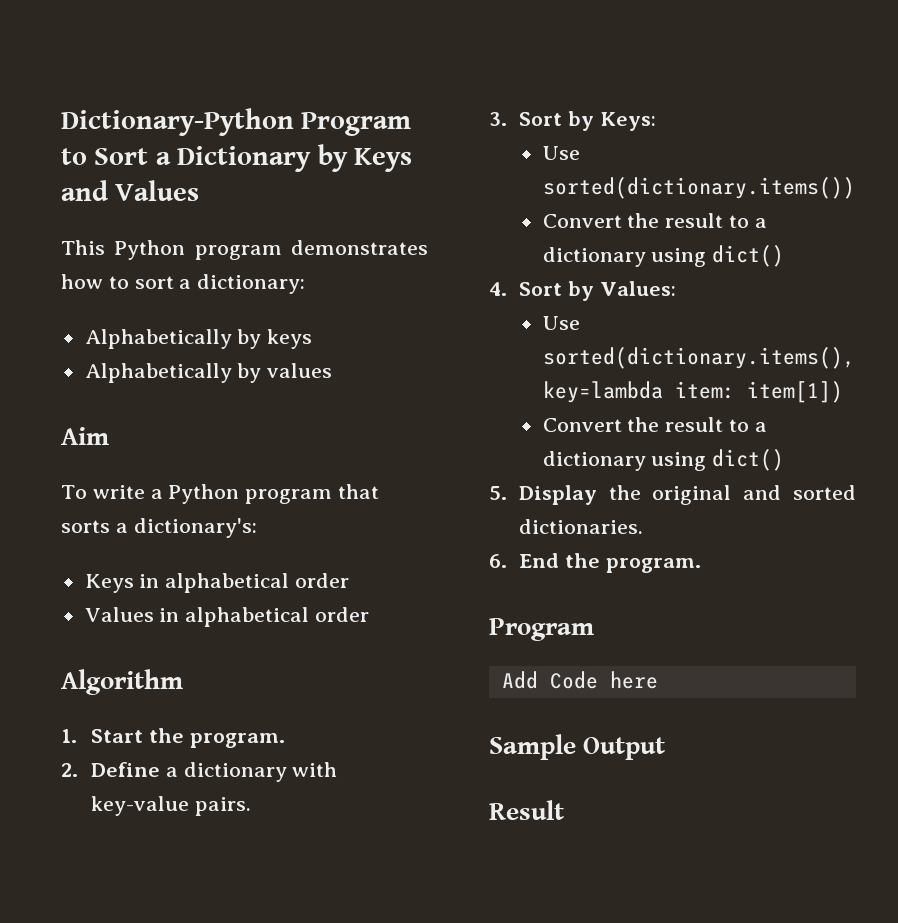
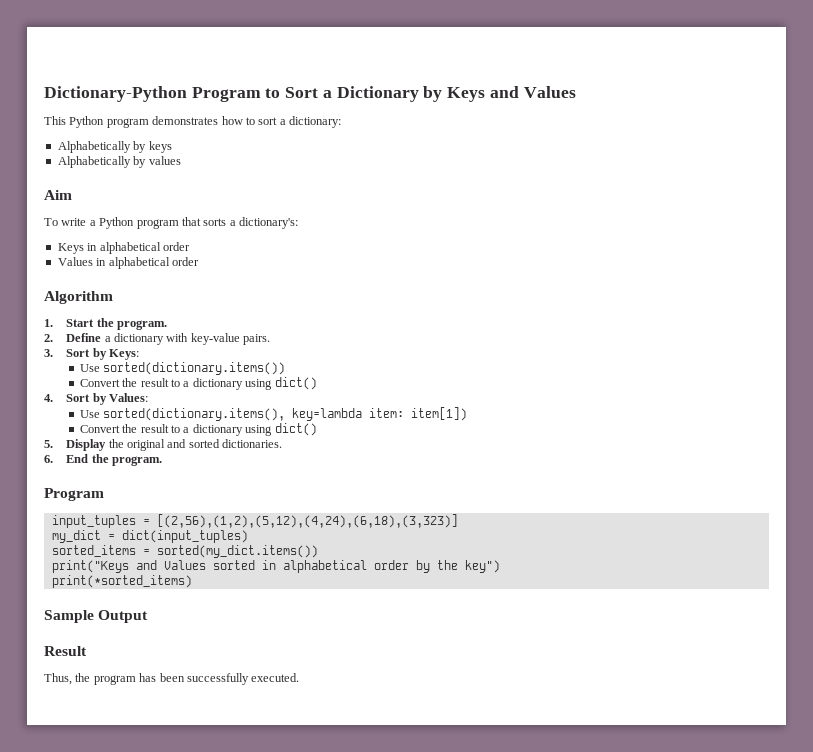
[501,671,658,689] [489,734,666,760] [489,800,564,820] Add Code here // Sample Output // Result -> [51,514,458,528] [51,530,248,543] [51,545,318,558] [51,560,500,573] [51,575,192,588] [44,610,149,623] [44,646,87,656] [44,673,300,685] input_tuples = [(2,56),(1,2),(5,12),(4,24),(6,18),(3,323)] // my_dict = dict(input_tuples) // sorted_items = sorted(my_dict.items()) // print("Keys and Values sorted in alphabetical order by the key") // print(*sorted_items) // Sample Output // Result // Thus, the program has been successfully executed.

